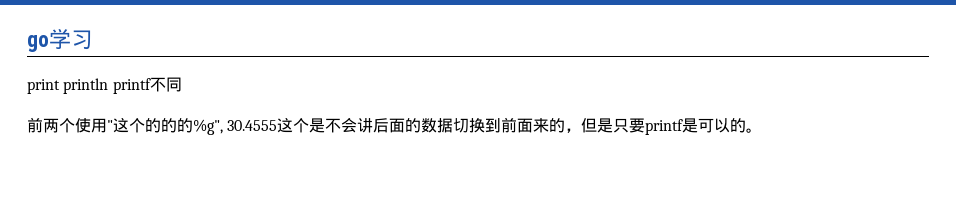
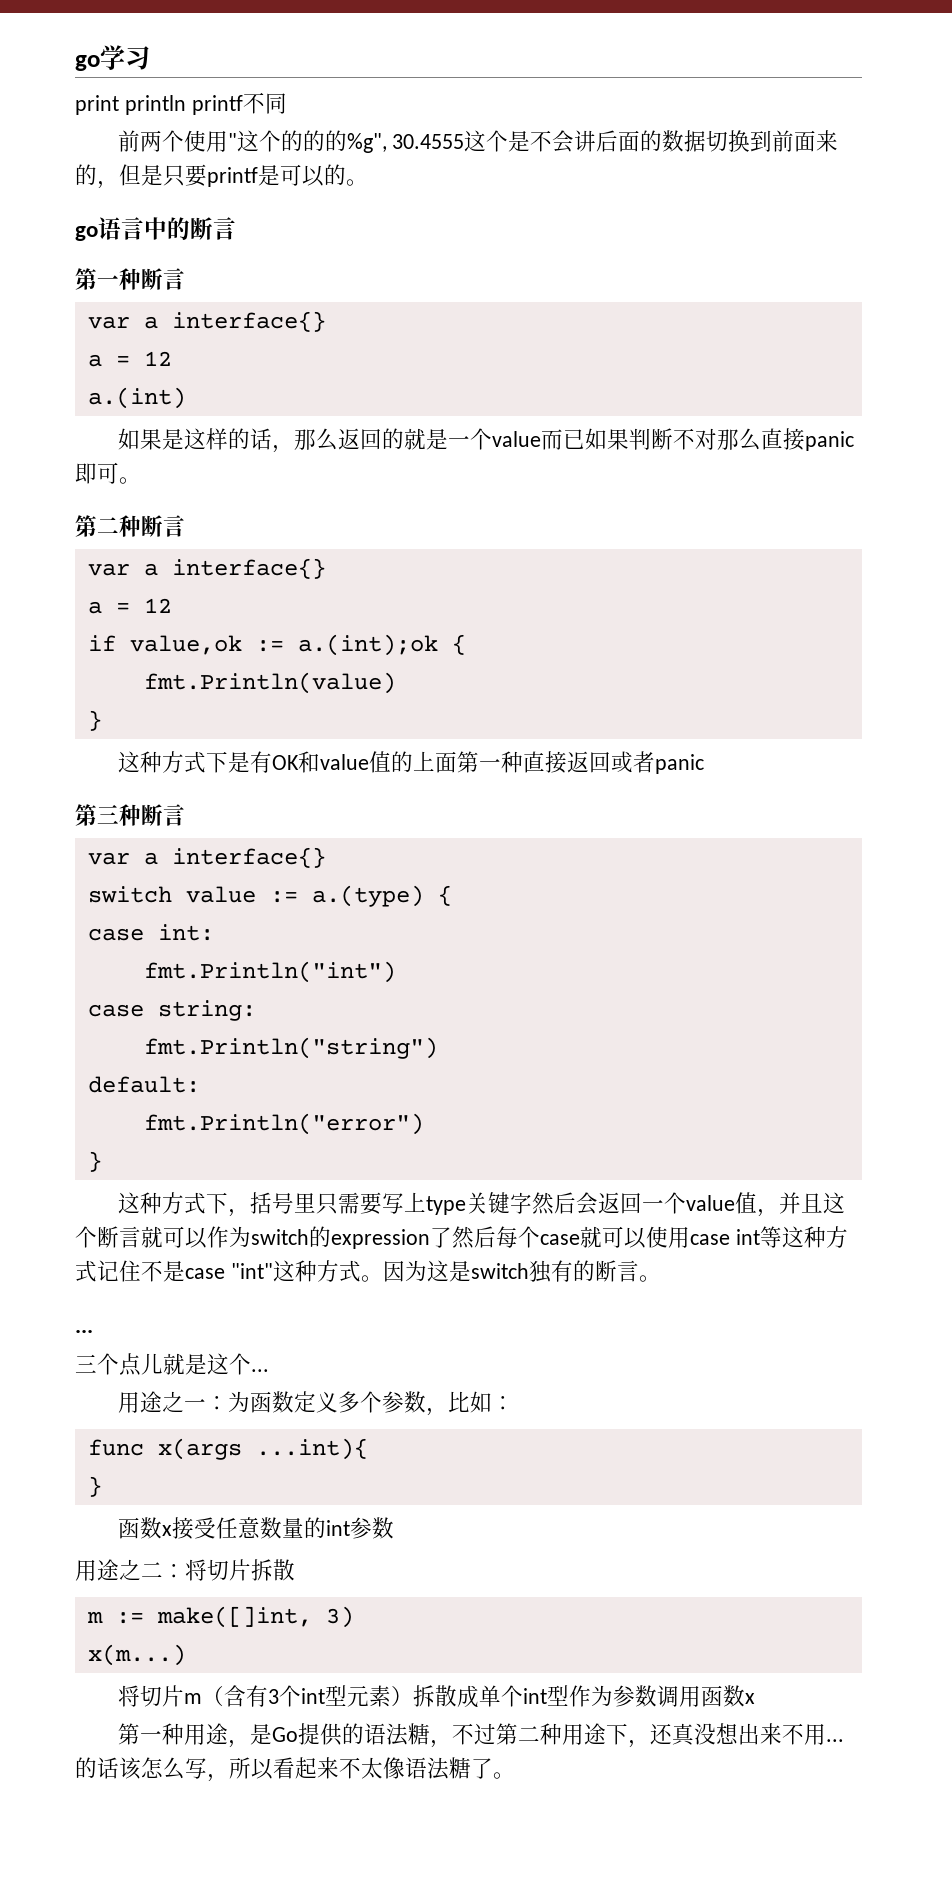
(763, 130) none -> [75,217,236,241] [75,268,185,290] [87,311,326,332] [87,351,172,367] [87,387,186,409] [117,428,854,453] [75,462,141,484] [75,515,185,537] [87,558,326,579] [87,598,172,614] [87,634,466,656] [143,672,396,694] [87,710,102,731] [117,751,704,774] [75,804,185,826] [87,847,326,868] [87,885,452,907] [87,924,214,941] [143,961,396,983] [87,1000,256,1021] [143,1037,438,1059] [87,1076,200,1093] [143,1113,424,1135] [87,1151,102,1172] [117,1192,845,1217] [75,1226,848,1249] [75,1260,661,1283] [75,1330,93,1333] [75,1353,269,1376] [117,1391,514,1416] [87,1438,368,1460] [87,1476,102,1497] [117,1517,394,1539] [75,1559,295,1581] [86,1606,354,1628] [87,1644,186,1666] [117,1685,755,1708] [117,1723,844,1748] [75,1757,515,1782] // go语言中的断言 // 第一种断言 // var a interface{} // a = 12 // a.(int) // 如果是这样的话，那么返回的就是一个value而已如果判断不对那么直接panic即可。 // 第二种断言 // var a interface{} // a = 12 // if value,ok := a.(int);ok { // fmt.Println(value) // } // 这种方式下是有OK和value值的上面第一种直接返回或者panic // 第三种断言 // var a interface{} // switch value := a.(type) { // case int: // fmt.Println("int") // case string: // fmt.Println("string") // default: // fmt.Println("error") // } // 这种方式下，括号里只需要写上type关键字然后会返回一个value值，并且这个断言就可以作为switch的expression了然后每个case就可以使用case int等这种方式记住不是case "int"这种方式。因为这是switch独有的断言。 // ... // 三个点儿就是这个... // 用途之一：为函数定义多个参数，比如： // func x(args ...int){ // } // 函数x接受任意数量的int参数 // 用途之二：将切片拆散 // m := make([]int, 3) // x(m...) // 将切片m（含有3个int型元素）拆散成单个int型作为参数调用函数x // 第一种用途，是Go提供的语法糖，不过第二种用途下，还真没想出来不用...的话该怎么写，所以看起来不太像语法糖了。

